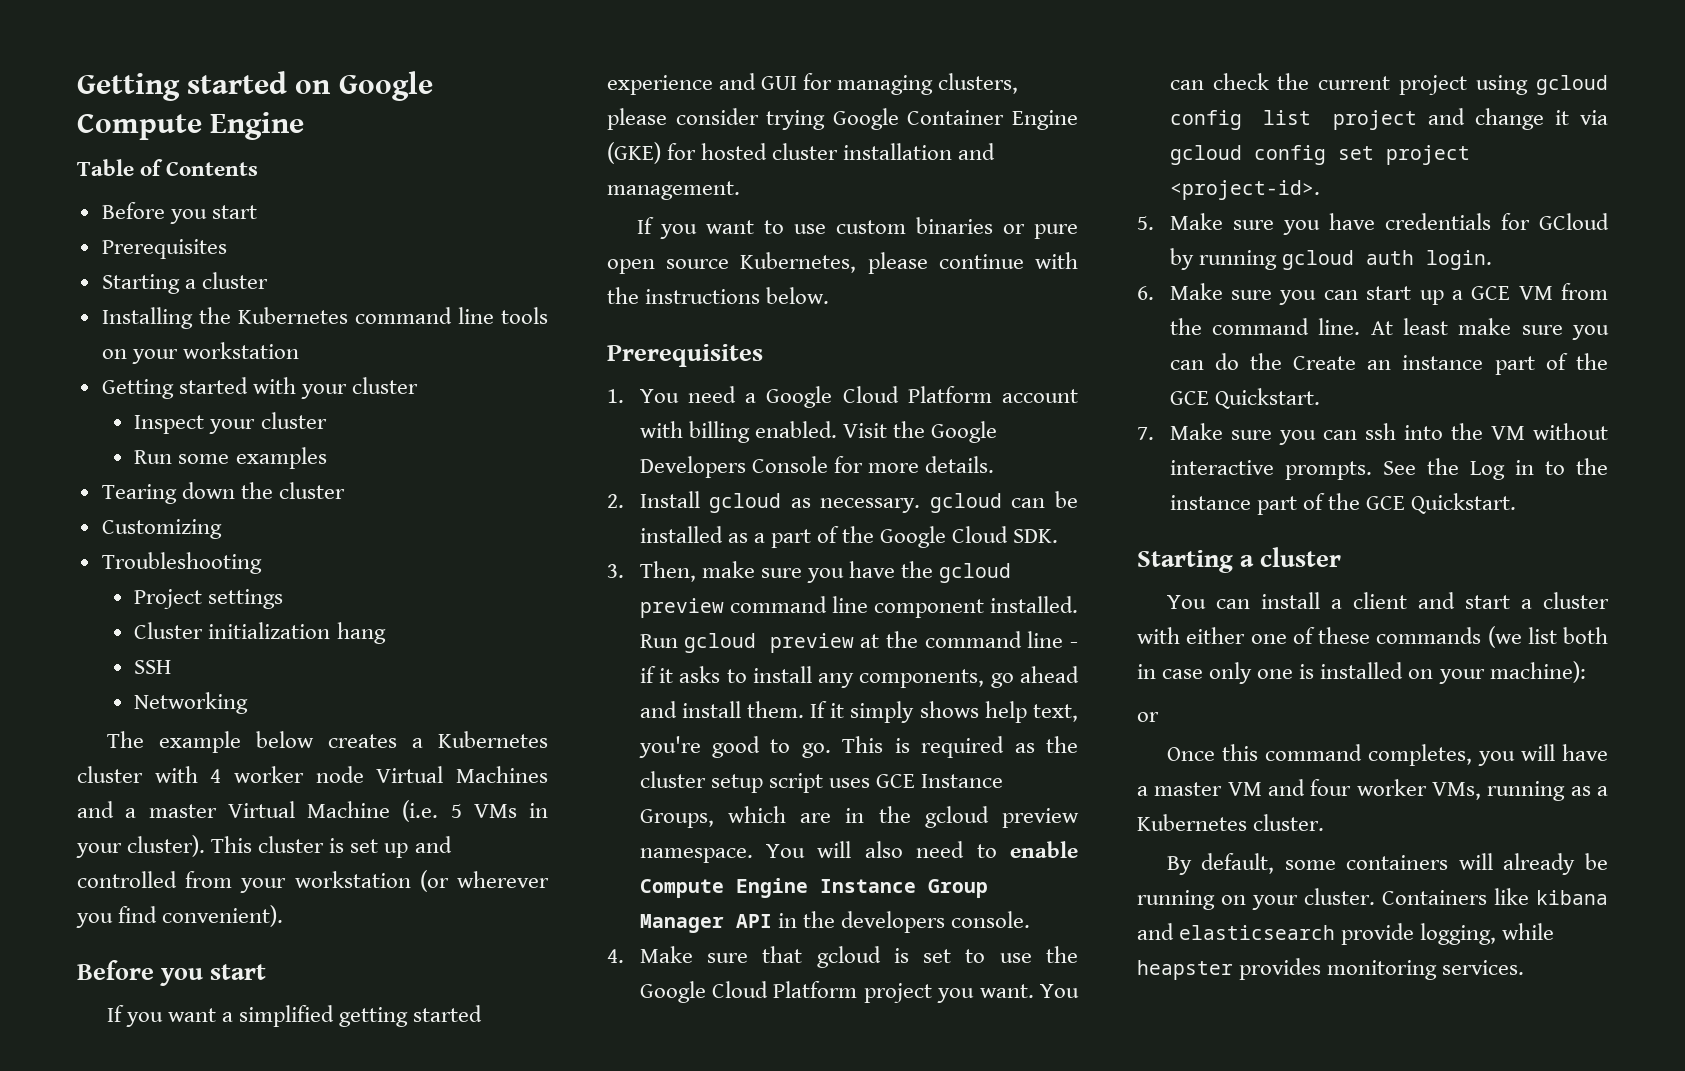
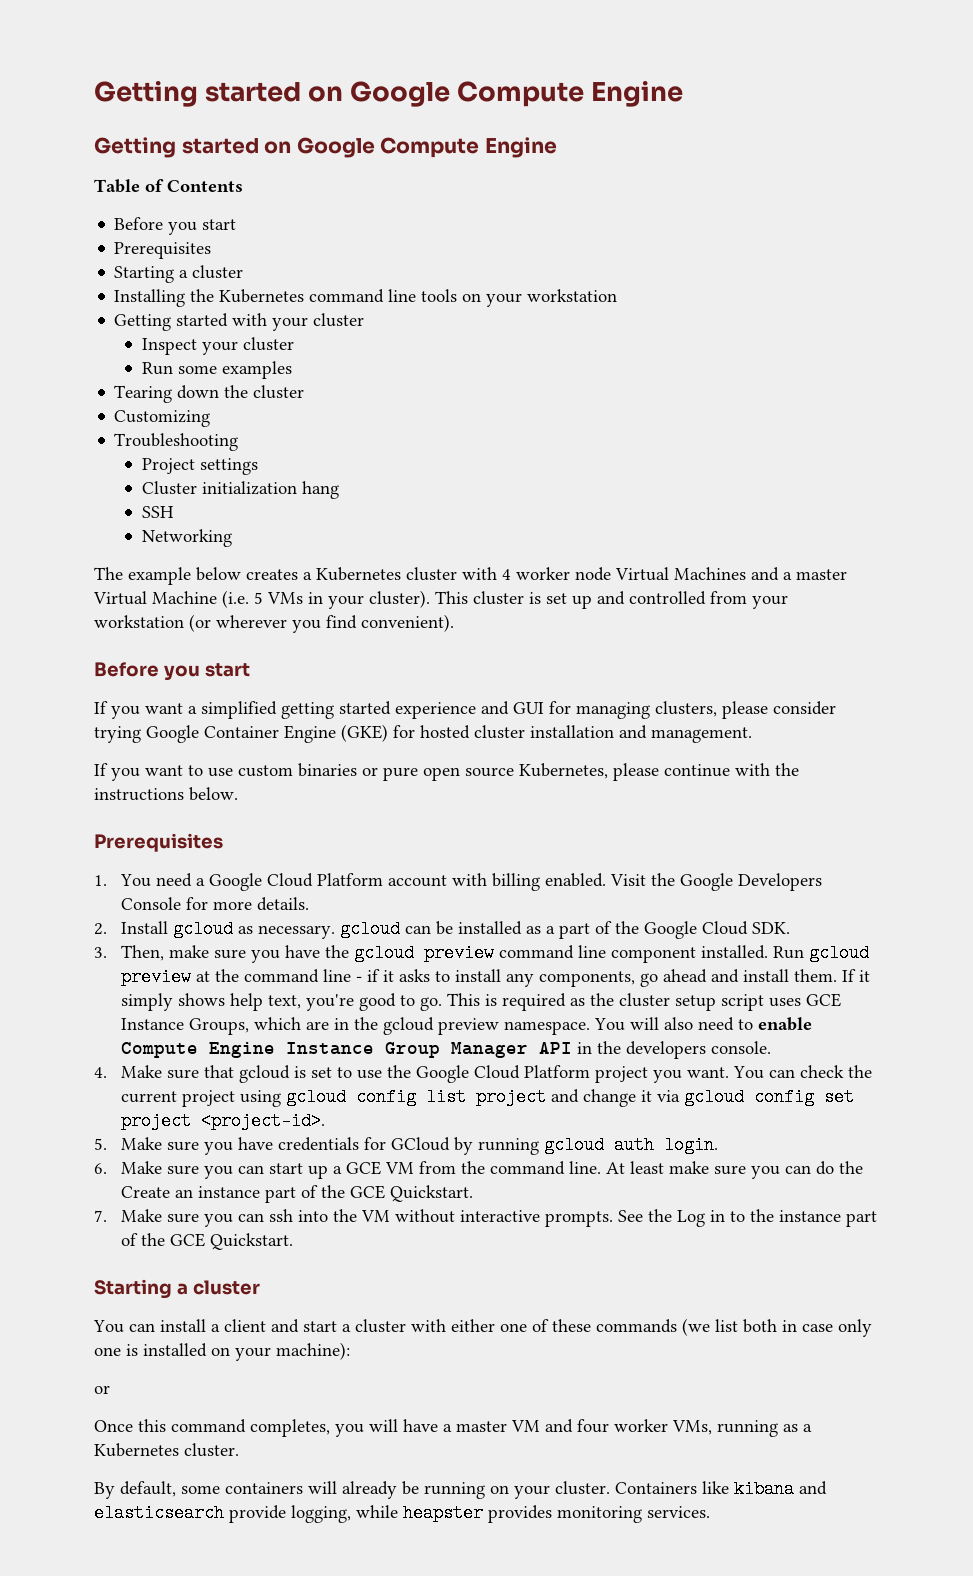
[77,71,433,101] [77,112,305,140] Getting started on Google Compute Engine -> [94,81,684,107] [94,137,557,158] Getting started on Google Compute Engine // Getting started on Google Compute Engine

